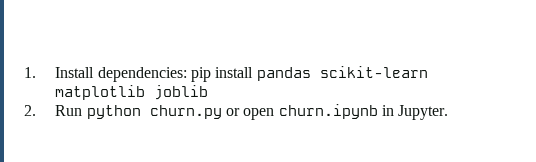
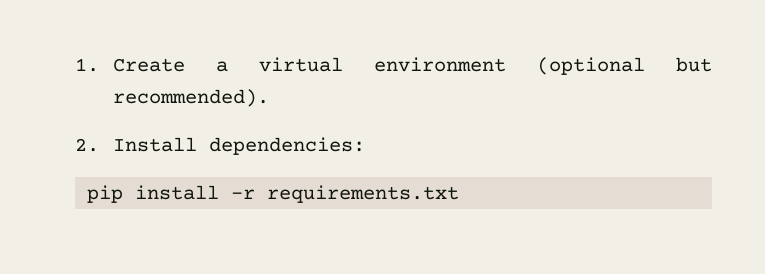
(36, 72) none -> [112,57,712,75] [112,89,269,107] [75,138,99,152] Create a virtual environment (optional but recommended). // 2.
(187, 74) none -> (365, 146) //
[256,66,428,81] [55,85,209,100] [24,104,449,120] pandas scikit-learn matplotlib joblib // 2. Run python churn.py or open churn.ipynb in Jupyter. -> [231,185,460,203] -r requirements.txt

